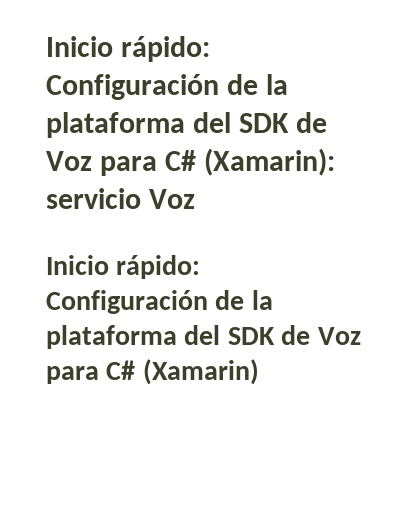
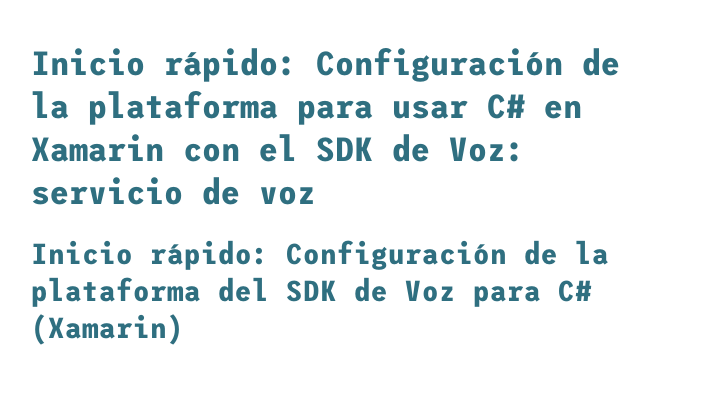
[46,36,210,62] [46,74,288,100] [46,112,327,138] [46,148,335,176] [46,188,195,209] Inicio rápido: Configuración de la plataforma del SDK de Voz para C# (Xamarin): servicio Voz -> [31,47,620,82] [31,90,582,125] [31,134,525,162] [31,177,316,205] Inicio rápido: Configuración de la plataforma para usar C# en Xamarin con el SDK de Voz: servicio de voz

